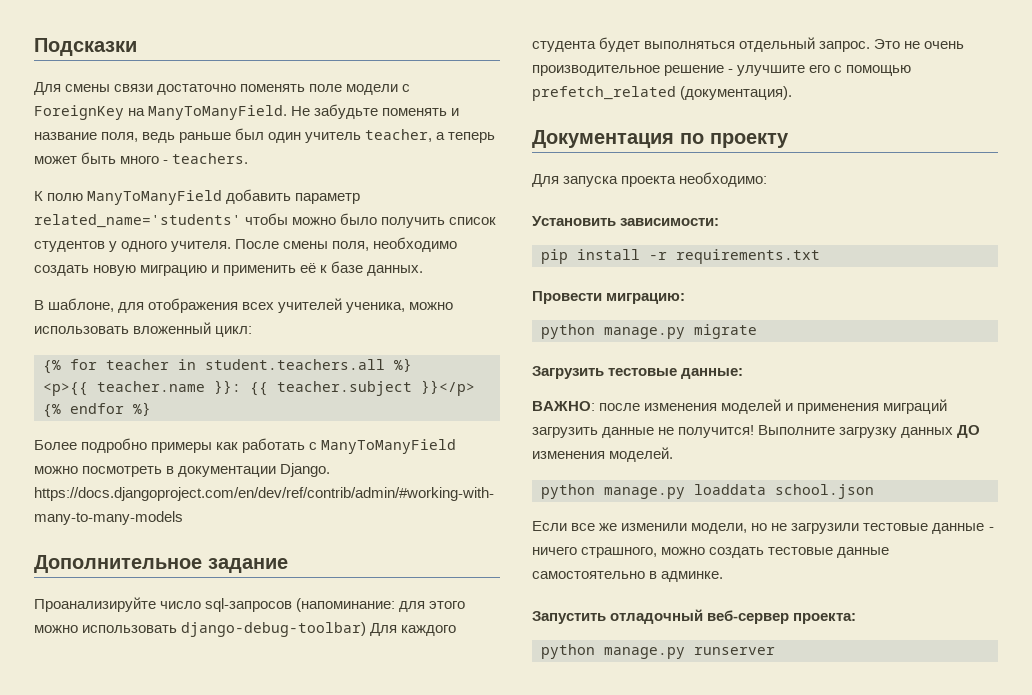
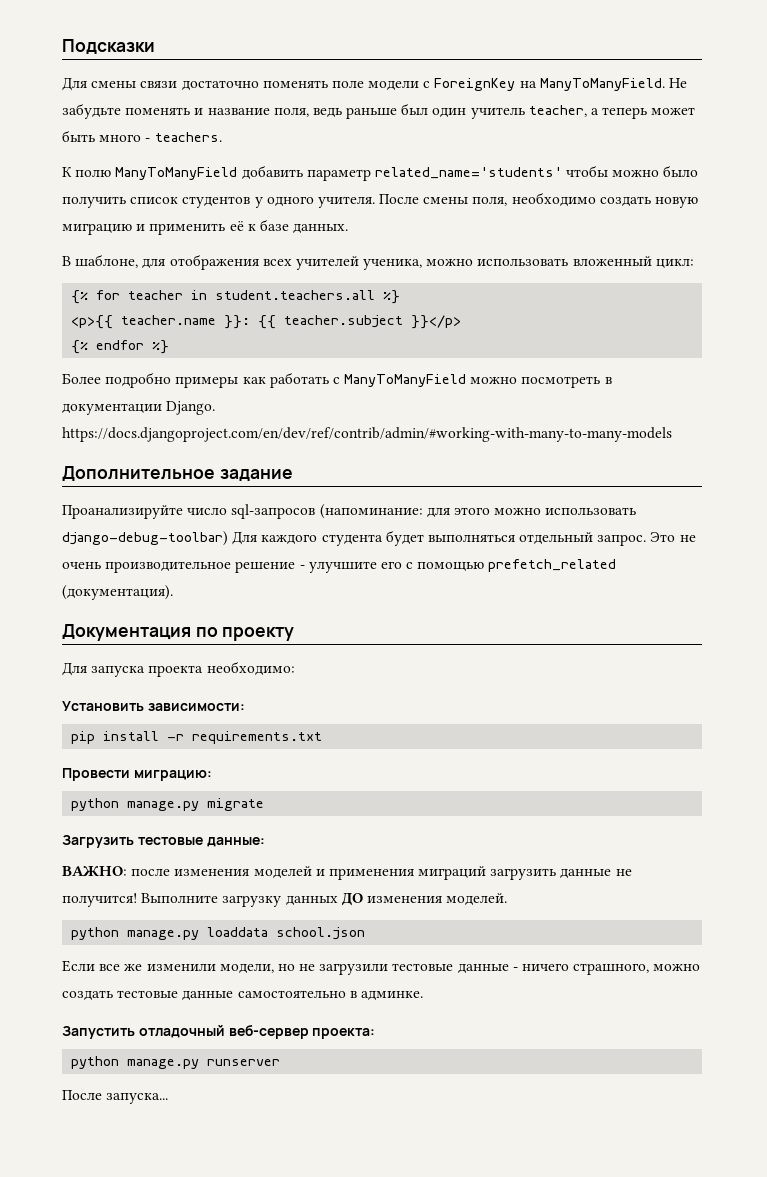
(775, 651) none -> [62,1090,169,1104] // После запуска...

